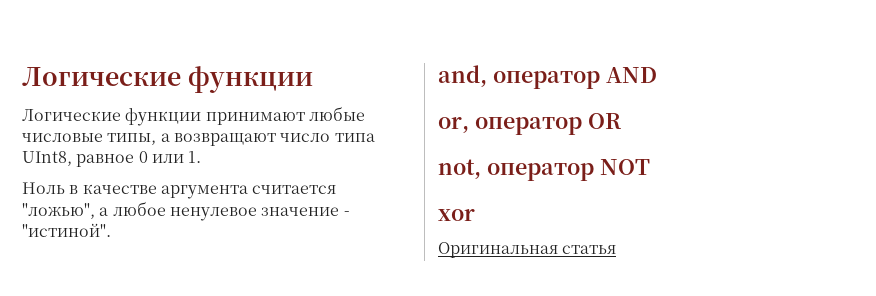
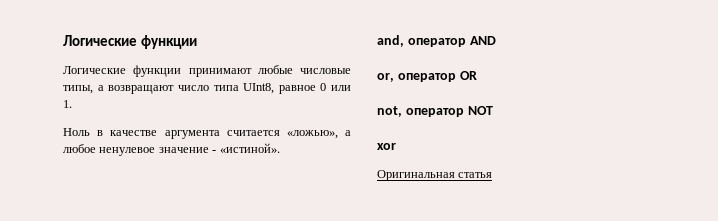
[22,203,95,219] "ложью", -> [286,130,338,139] «ложью»,
[22,223,111,237] "истиной". -> [219,143,280,153] «истиной».

